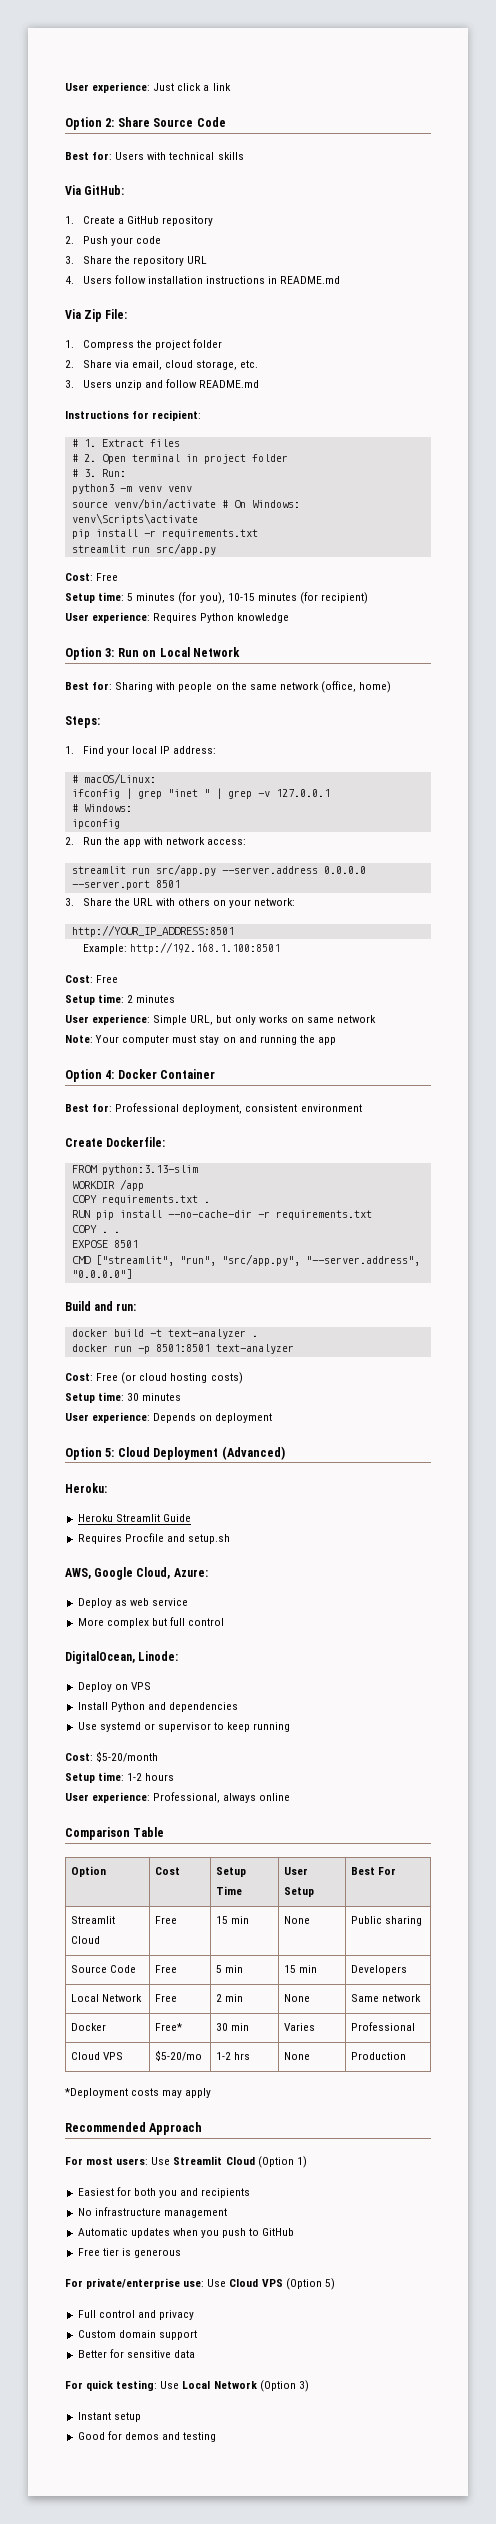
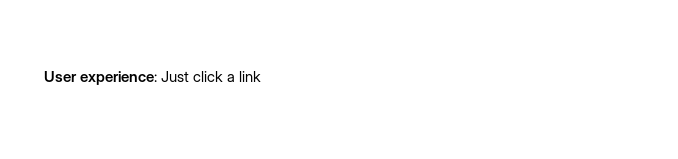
[65,117,226,130] [65,152,244,160] [65,185,125,195] [65,216,213,226] [65,236,161,246] [65,256,207,266] [65,275,341,284] [65,309,128,322] [65,339,222,350] [65,360,259,370] [65,379,260,390] [65,410,202,421] [71,439,180,447] [71,454,288,464] [71,469,126,477] [71,484,192,494] [71,498,300,509] [71,513,198,525] [71,529,258,539] [71,543,216,555] [65,573,119,581] [65,592,368,604] [65,612,290,623] [65,647,240,660] [65,681,392,693] [65,716,100,728] [65,746,217,756] [71,773,156,784] [71,788,330,799] [71,804,132,812] [71,819,120,829] [65,837,247,847] [71,864,366,876] [71,880,180,890] [65,898,296,908] [71,925,234,937] [82,942,280,954] [65,975,119,983] [65,994,176,1005] [65,1014,376,1025] [65,1035,336,1045] [65,1069,216,1082] [65,1103,362,1114] [65,1137,166,1147] [71,1165,198,1175] [71,1179,144,1191] [71,1195,210,1205] [71,1210,372,1220] [71,1225,120,1233] [71,1240,138,1248] [71,1254,420,1266] [71,1269,132,1279] [65,1301,137,1311] [71,1329,258,1339] [71,1344,294,1354] [65,1372,243,1384] [65,1392,182,1403] [65,1412,273,1423] [65,1446,285,1460] [65,1483,107,1493] [77,1514,191,1522] [77,1533,230,1544] [65,1567,208,1580] [77,1598,188,1608] [77,1617,225,1628] [65,1651,179,1664] [77,1682,151,1692] [77,1702,238,1712] [77,1722,291,1732] [65,1751,159,1762] [65,1772,175,1783] [65,1792,291,1803] [65,1827,165,1840] [71,1866,107,1877] [155,1867,181,1875] [216,1867,247,1877] [216,1886,243,1895] [284,1867,309,1875] [284,1887,315,1897] [351,1867,397,1875] [71,1916,116,1924] [71,1936,101,1944] [155,1916,178,1924] [216,1916,250,1924] [284,1916,311,1924] [351,1916,423,1926] [71,1965,137,1973] [155,1965,178,1973] [216,1965,244,1973] [284,1965,318,1973] [351,1965,408,1975] [71,1994,143,2002] [155,1994,178,2002] [216,1994,244,2002] [284,1994,311,2002] [351,1994,422,2002] [71,2023,107,2031] [155,2023,183,2031] [216,2023,250,2031] [284,2023,316,2031] [351,2022,416,2031] [71,2052,124,2060] [155,2050,203,2061] [216,2052,251,2060] [284,2052,311,2060] [351,2052,407,2060] [65,2088,212,2098] [65,2122,203,2135] [65,2156,307,2168] [77,2187,251,2198] [77,2207,227,2218] [77,2228,295,2238] [77,2248,181,2258] [65,2278,335,2290] [77,2310,194,2320] [77,2330,197,2340] [77,2349,195,2358] [65,2380,309,2392] [77,2412,141,2422] [77,2431,217,2442] // Option 2: Share Source Code // Best for: Users with technical skills // Via GitHub: // 1. Create a GitHub repository // 2. Push your code // 3. Share the repository URL // 4. Users follow installation instructions in README.md // Via Zip File: // 1. Compress the project folder // 2. Share via email, cloud storage, etc. // 3. Users unzip and follow README.md // Instructions for recipient: // # 1. Extract files // # 2. Open terminal in project folder // # 3. Run: // python3 -m venv venv // source venv/bin/activate # On Windows: venv\Scripts\activate // pip install -r requirements.txt // streamlit run src/app.py // Cost: Free // Setup time: 5 minutes (for you), 10-15 minutes (for recipient) // User experience: Requires Python knowledge // Option 3: Run on Local Network // Best for: Sharing with people on the same network (office, home) // Steps: // 1. Find your local IP address: // # macOS/Linux: // ifconfig | grep "inet " | grep -v 127.0.0.1 // # Windows: // ipconfig // 2. Run the app with network access: // streamlit run src/app.py --server.address 0.0.0.0 --server.port 8501 // 3. Share the URL with others on your network: // http://YOUR_IP_ADDRESS:8501 // Example: http://192.168.1.100:8501 // Cost: Free // Setup time: 2 minutes // User experience: Simple URL, but only works on same network // Note: Your computer must stay on and running the app // Option 4: Docker Container // Best for: Professional deployment, consistent environment // Create Dockerfile: // FROM python:3.13-slim // WORKDIR /app // COPY requirements.txt . // RUN pip install --no-cache-dir -r requirements.txt // COPY . . // EXPOSE 8501 // CMD ["streamlit", "run", "src/app.py", "--server.address", "0.0.0.0"] // Build and run: // docker build -t text-analyzer . // docker run -p 8501:8501 text-analyzer // Cost: Free (or cloud hosting costs) // Setup time: 30 minutes // User experience: Depends on deployment // Option 5: Cloud Deployment (Advanced) // Heroku: // Heroku Streamlit Guide // Requires Procfile and setup.sh // AWS, Google Cloud, Azure: // Deploy as web service // More complex but full control // DigitalOcean, Linode: // Deploy on VPS // Install Python and dependencies // Use systemd or supervisor to keep running // Cost: $5-20/month // Setup time: 1-2 hours // User experience: Professional, always online // Comparison Table // Option | Cost | Setup Time | User Setup | Best For // Streamlit Cloud | Free | 15 min | None | Public sharing // Source Code | Free | 5 min | 15 min | Developers // Local Network | Free | 2 min | None | Same network // Docker | Free* | 30 min | Varies | Professional // Cloud VPS | $5-20/mo | 1-2 hrs | None | Production // *Deployment costs may apply // Recommended Approach // For most users: Use Streamlit Cloud (Option 1) // Easiest for both you and recipients // No infrastructure management // Automatic updates when you push to GitHub // Free tier is generous // For private/enterprise use: Use Cloud VPS (Option 5) // Full control and privacy // Custom domain support // Better for sensitive data // For quick testing: Use Local Network (Option 3) // Instant setup // Good for demos and testing -> (262, 76) none

